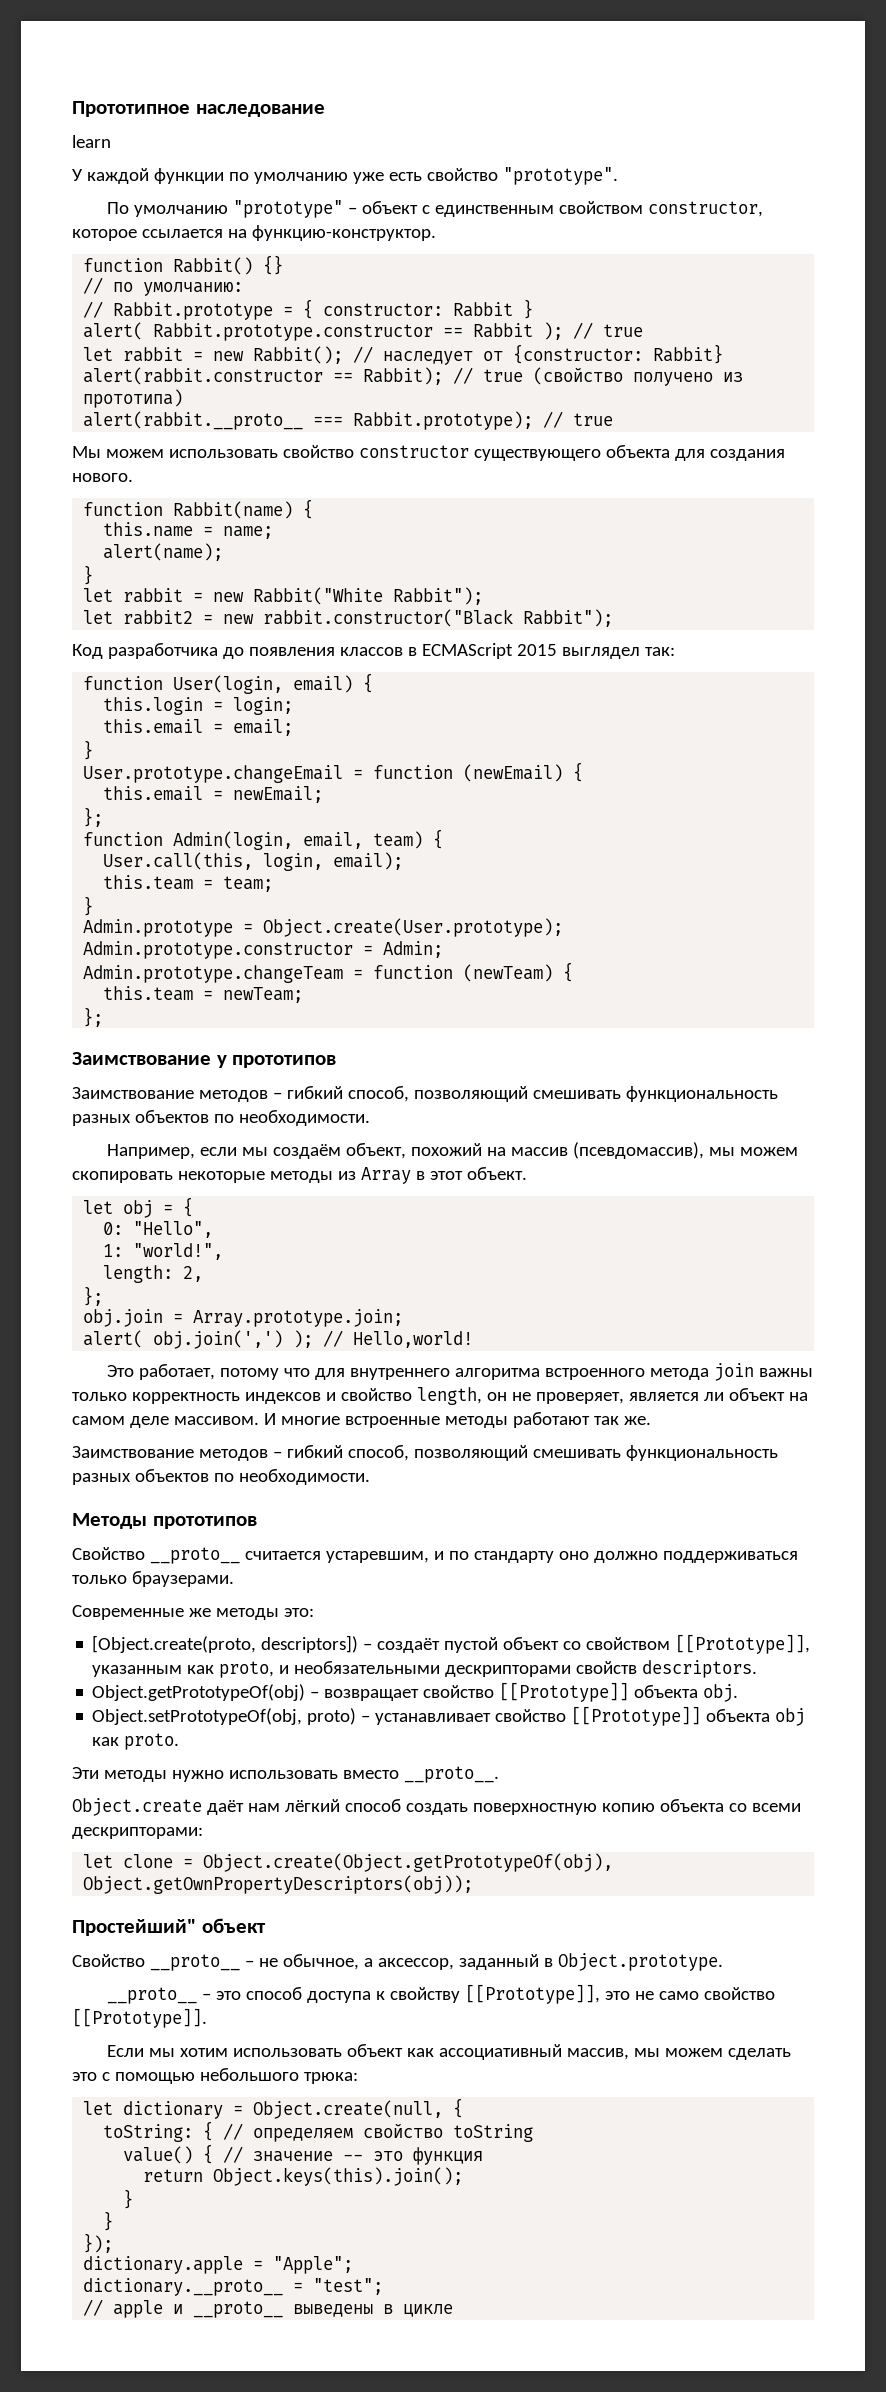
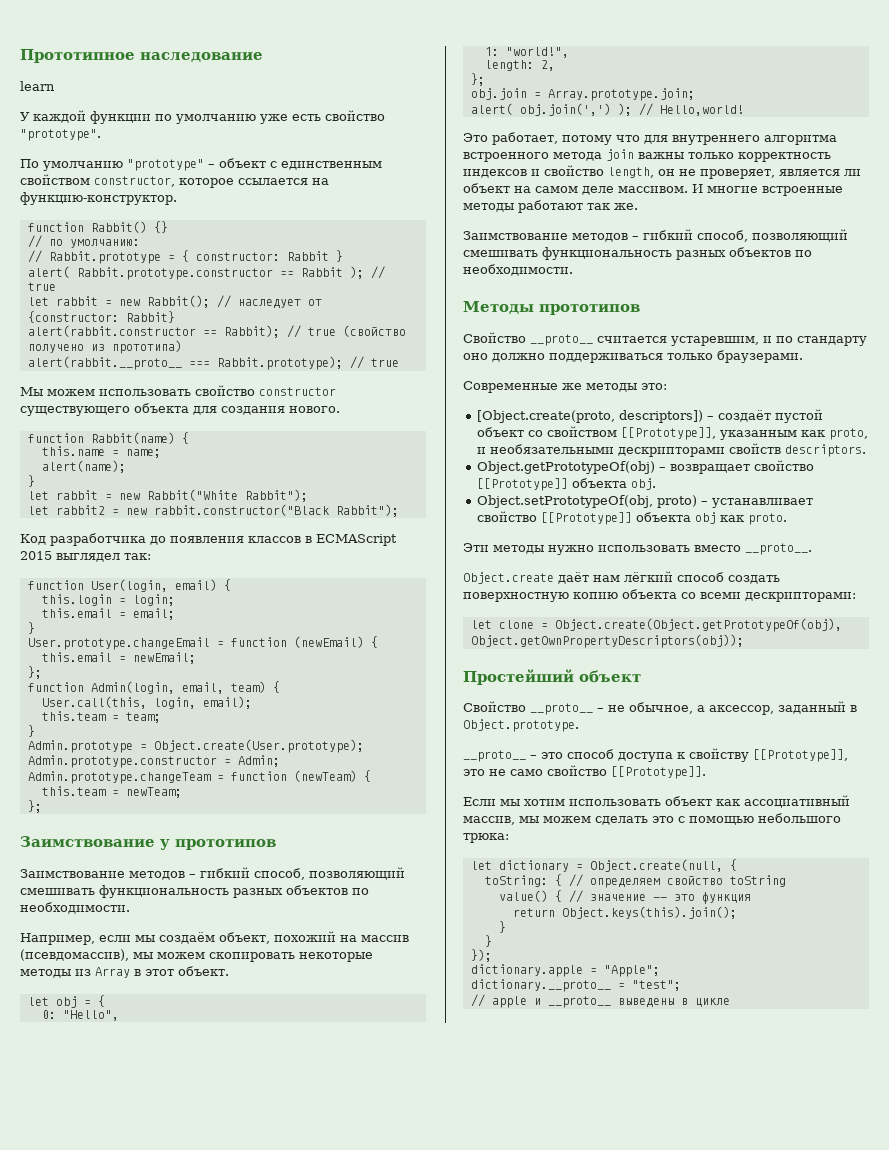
[72,1919,196,1936] Простейший" -> [463,669,574,685] Простейший

